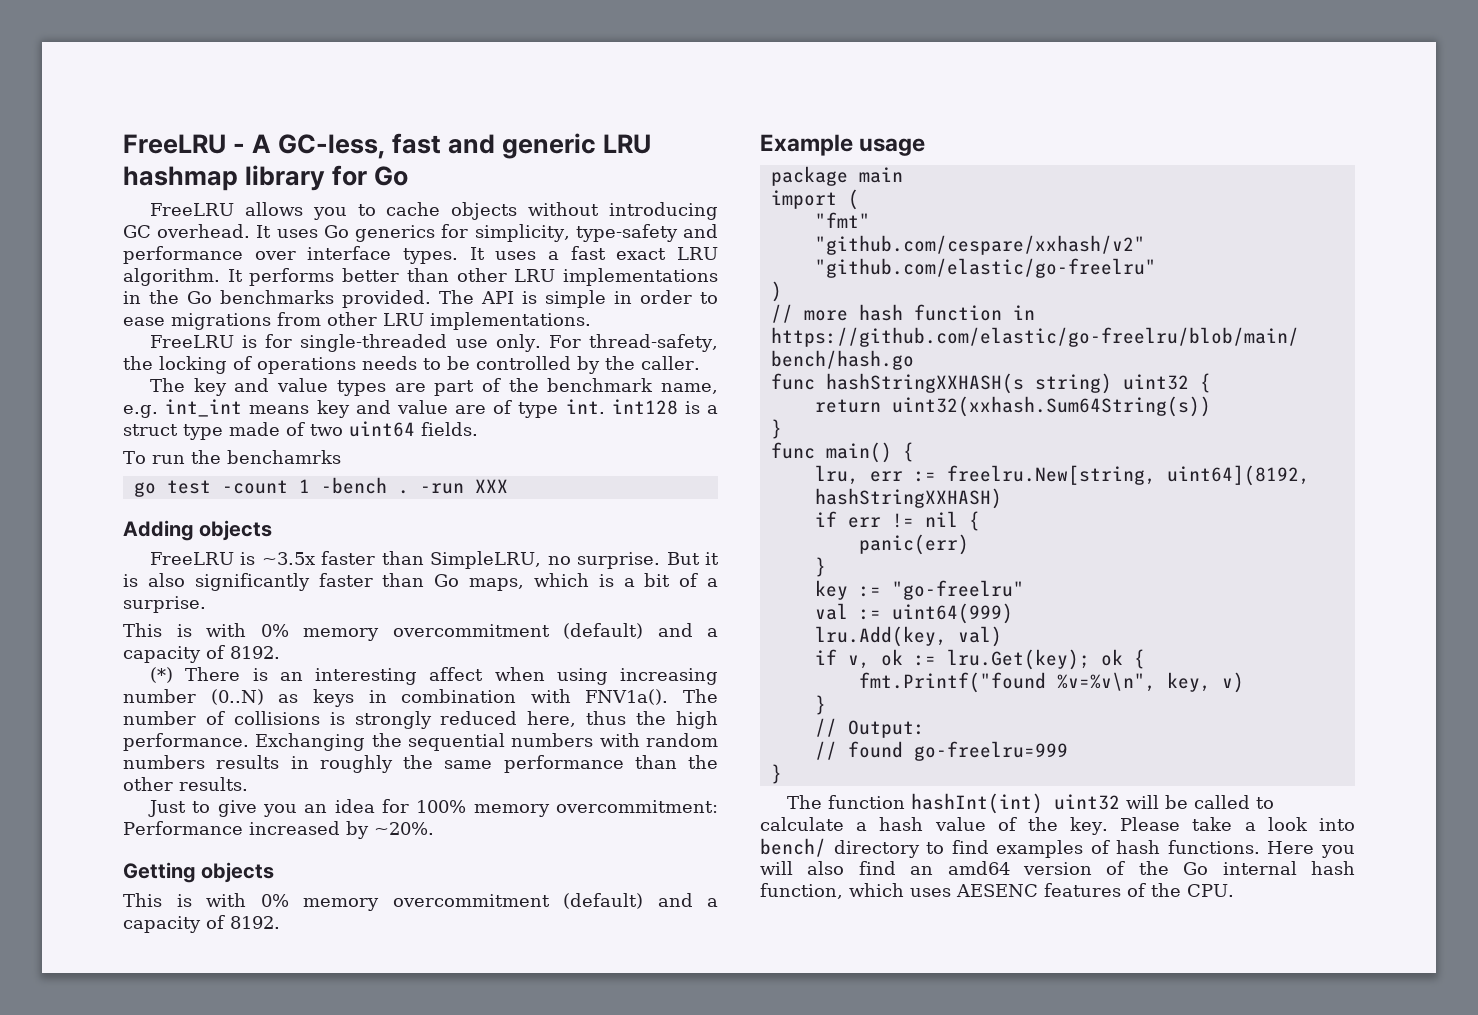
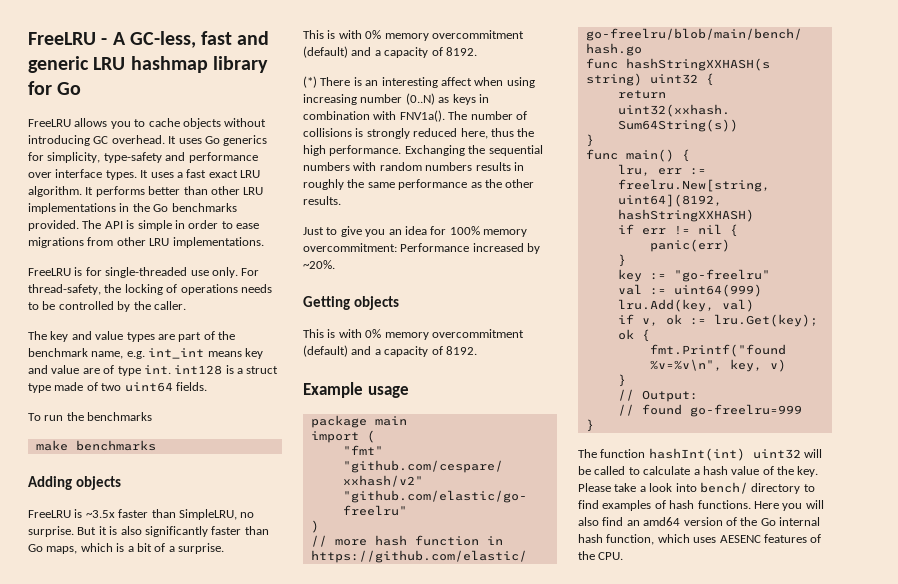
[226,450,341,464] [133,477,508,497] benchamrks // go test -count 1 -bench . -run XXX -> [87,412,153,421] [35,440,156,451] benchmarks // make benchmarks
[634,755,677,769] than -> [470,182,482,188] as

